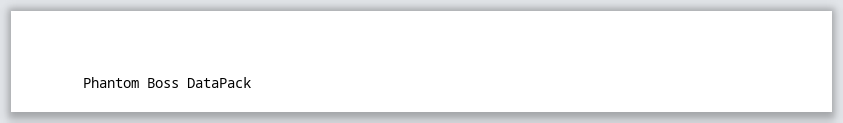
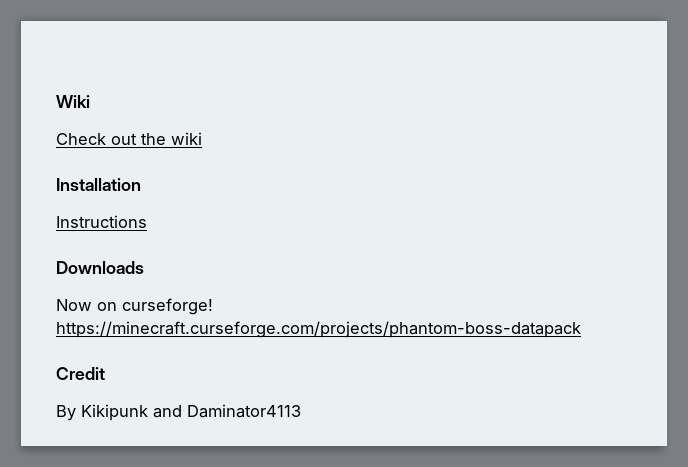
[83,77,251,88] Phantom Boss DataPack -> [56,95,90,108] [56,132,202,145] [56,178,141,191] [56,215,147,228] [56,261,144,274] [56,298,213,315] [56,321,581,338] [56,367,105,380] [56,404,301,421] Wiki // Check out the wiki // Installation // Instructions // Downloads // Now on curseforge! https://minecraft.curseforge.com/projects/phantom-boss-datapack // Credit // By Kikipunk and Daminator4113

